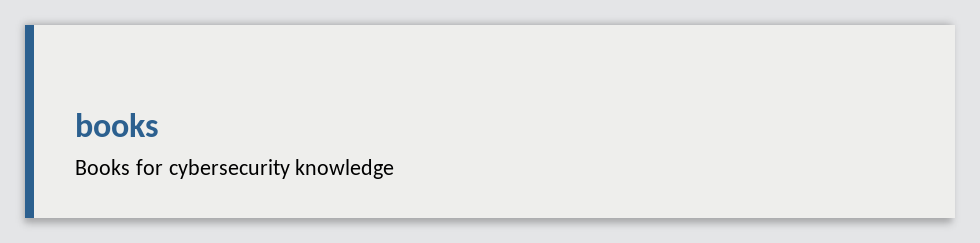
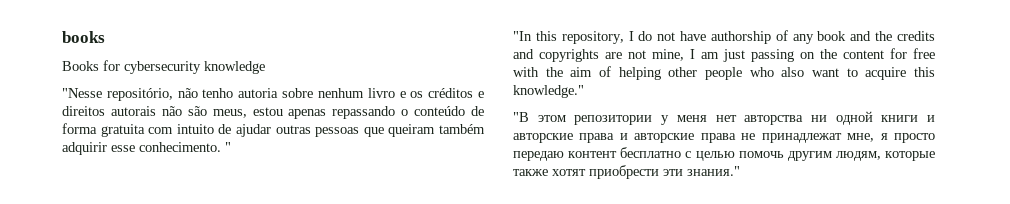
(395, 169) none -> [62,88,484,101] [62,106,484,119] [62,123,485,137] [62,142,231,155] [513,30,936,44] [513,48,935,62] [513,66,935,80] [513,85,584,98] [513,111,935,125] [513,133,935,143] [513,147,935,161] [513,165,740,179] // "Nesse repositório, não tenho autoria sobre nenhum livro e os créditos e direitos autorais não são meus, estou apenas repassando o conteúdo de forma gratuita com intuito de ajudar outras pessoas que queiram também adquirir esse conhecimento. " // "In this repository, I do not have authorship of any book and the credits and copyrights are not mine, I am just passing on the content for free with the aim of helping other people who also want to acquire this knowledge." // "В этом репозитории у меня нет авторства ни одной книги и авторские права и авторские права не принадлежат мне, я просто передаю контент бесплатно с целью помочь другим людям, которые также хотят приобрести эти знания."

